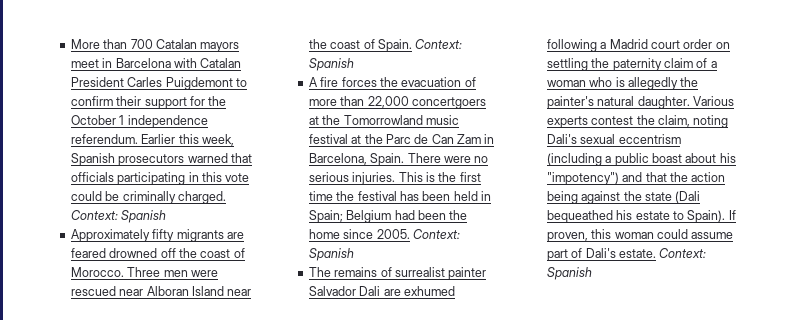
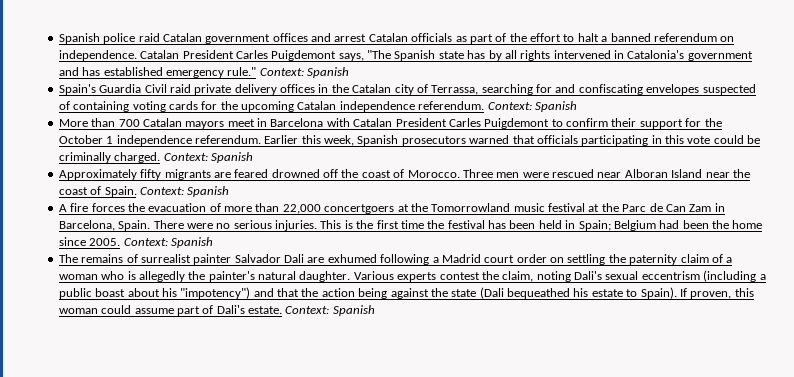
(70, 44) none -> [58,33,735,44] [58,50,753,61] [58,67,349,78] [58,84,756,95] [58,101,577,112] Spanish police raid Catalan government offices and arrest Catalan officials as part of the effort to halt a banned referendum on independence. Catalan President Carles Puigdemont says, "The Spanish state has by all rights intervened in Catalonia's government and has established emergency rule." Context: Spanish // Spain's Guardia Civil raid private delivery offices in the Catalan city of Terrassa, searching for and confiscating envelopes suspected of containing voting cards for the upcoming Catalan independence referendum. Context: Spanish //

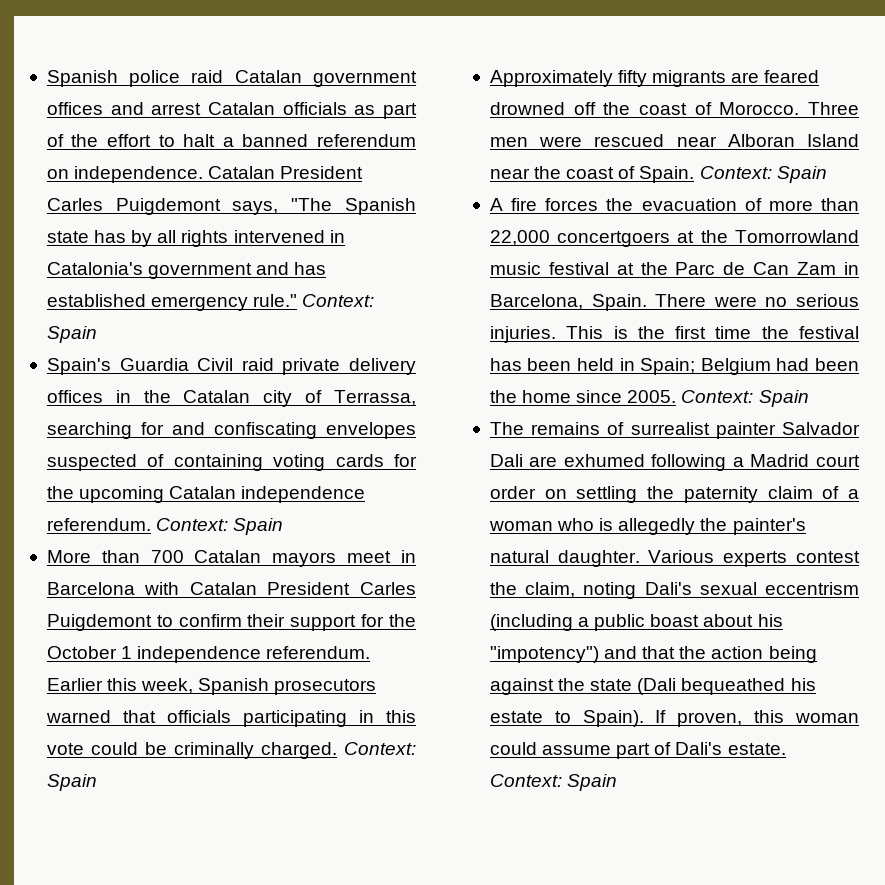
[307,67,349,78] Spanish -> [46,326,97,343] Spain
[534,101,577,112] Spanish -> [233,518,284,535] Spain
[210,152,253,163] Spanish -> [46,774,97,791] Spain
[187,186,230,197] Spanish -> [776,166,827,183] Spain
[170,237,213,248] Spanish -> [758,390,809,407] Spain
[332,305,375,316] Spanish -> [567,774,618,791] Spain

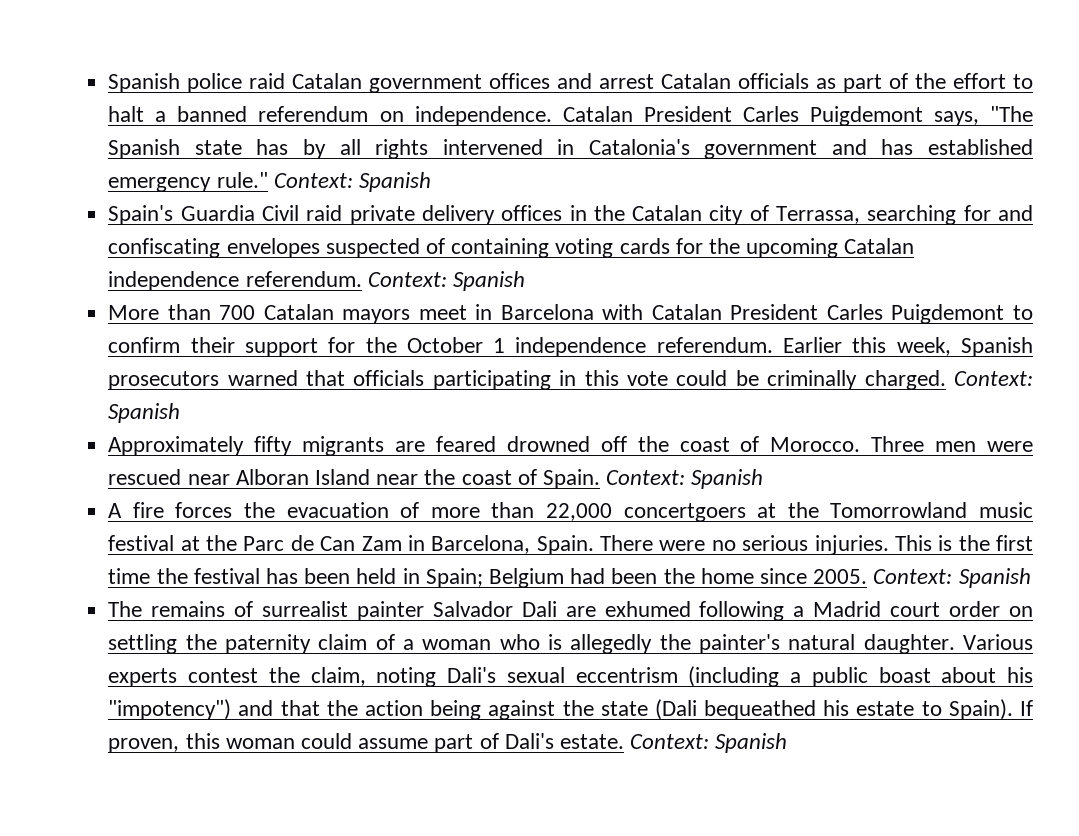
[46,326,97,343] Spain -> [358,172,431,192] Spanish
[233,518,284,535] Spain -> [452,271,525,291] Spanish
[46,774,97,791] Spain -> [108,403,181,423] Spanish
[776,166,827,183] Spain -> [691,469,764,489] Spanish
[758,390,809,407] Spain -> [958,568,1031,588] Spanish
[567,774,618,791] Spain -> [715,733,788,753] Spanish

